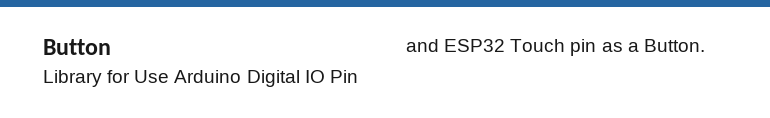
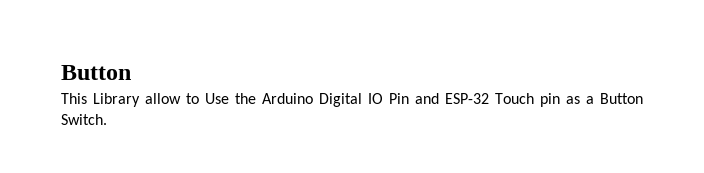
[43,70,170,87] Library for Use -> [61,93,256,107] This Library allow to Use the
[444,39,506,52] ESP32 -> [445,93,489,104] ESP-32
[643,39,705,52] Button. -> [600,93,643,104] [61,114,107,125] Button Switch.

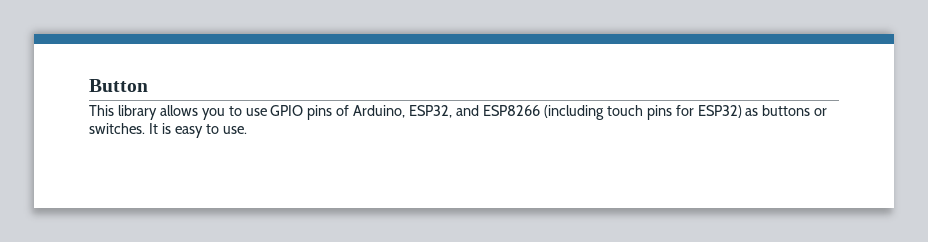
[93,93,643,107] [61,114,107,125] Library allow to Use the Arduino Digital IO Pin and ESP-32 Touch pin as a Button Switch. -> [117,105,828,120] [89,123,247,138] library allows you to use GPIO pins of Arduino, ESP32, and ESP8266 (including touch pins for ESP32) as buttons or switches. It is easy to use.

